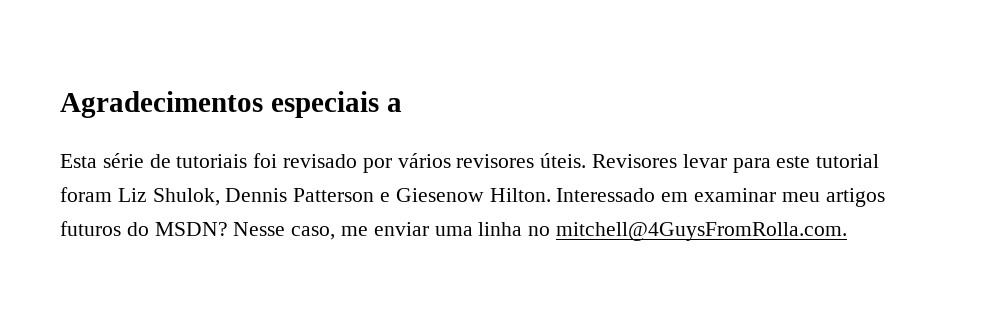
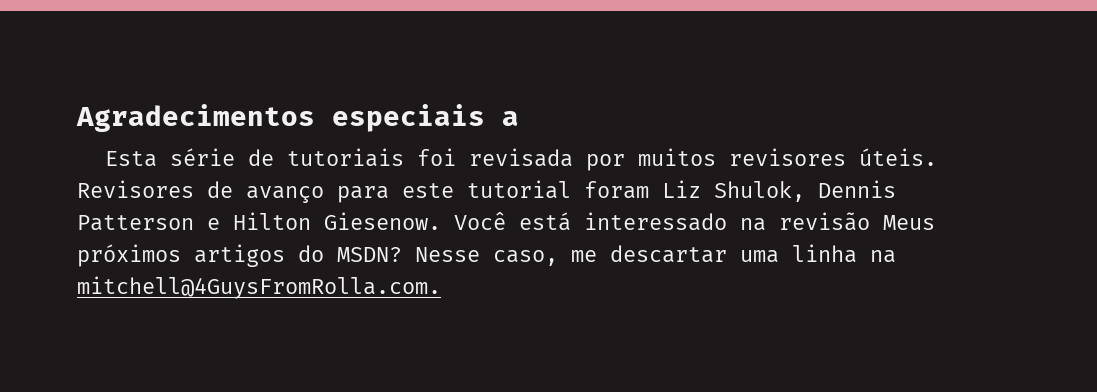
[283,153,451,173] revisado por vários -> [469,148,717,171] revisada por muitos
[682,154,727,168] levar -> [207,181,324,203] de avanço
[395,188,885,207] [60,221,121,236] Giesenow Hilton. Interessado em examinar meu artigos futuros -> [233,212,935,231] [77,244,285,267] Hilton Giesenow. Você está interessado na revisão Meus próximos artigos
[373,222,429,236] enviar -> [610,245,727,263] descartar
[528,226,551,236] no -> [870,250,896,263] na

